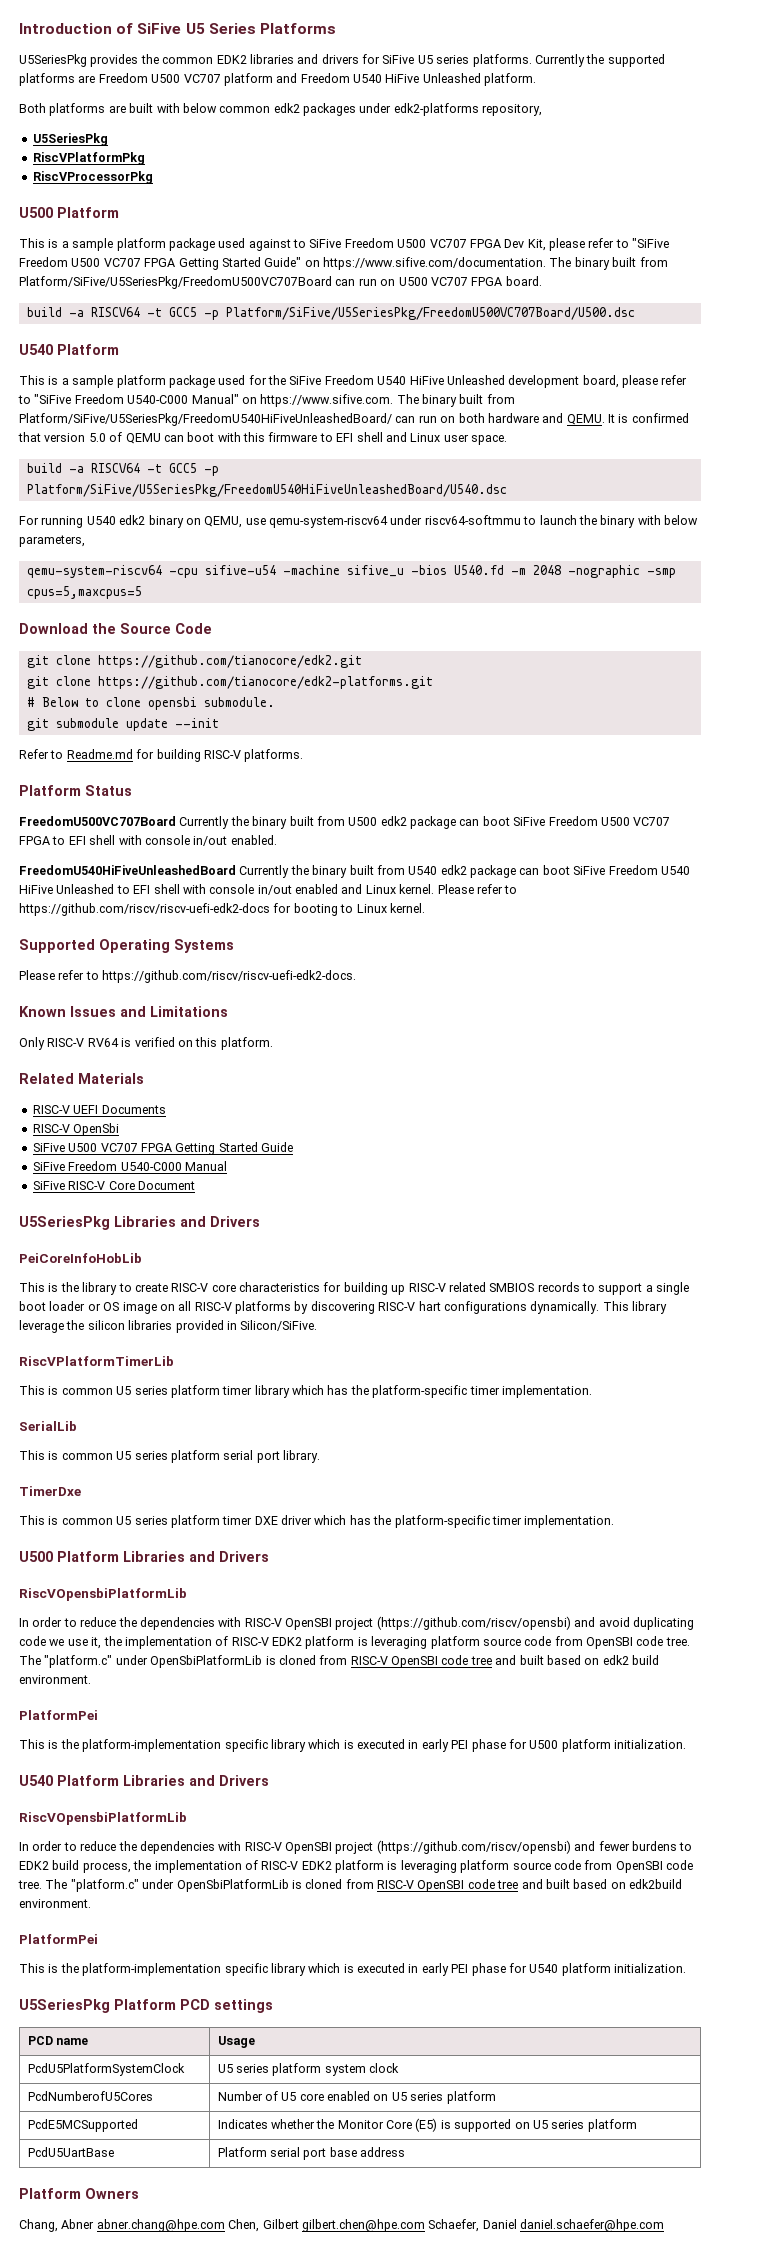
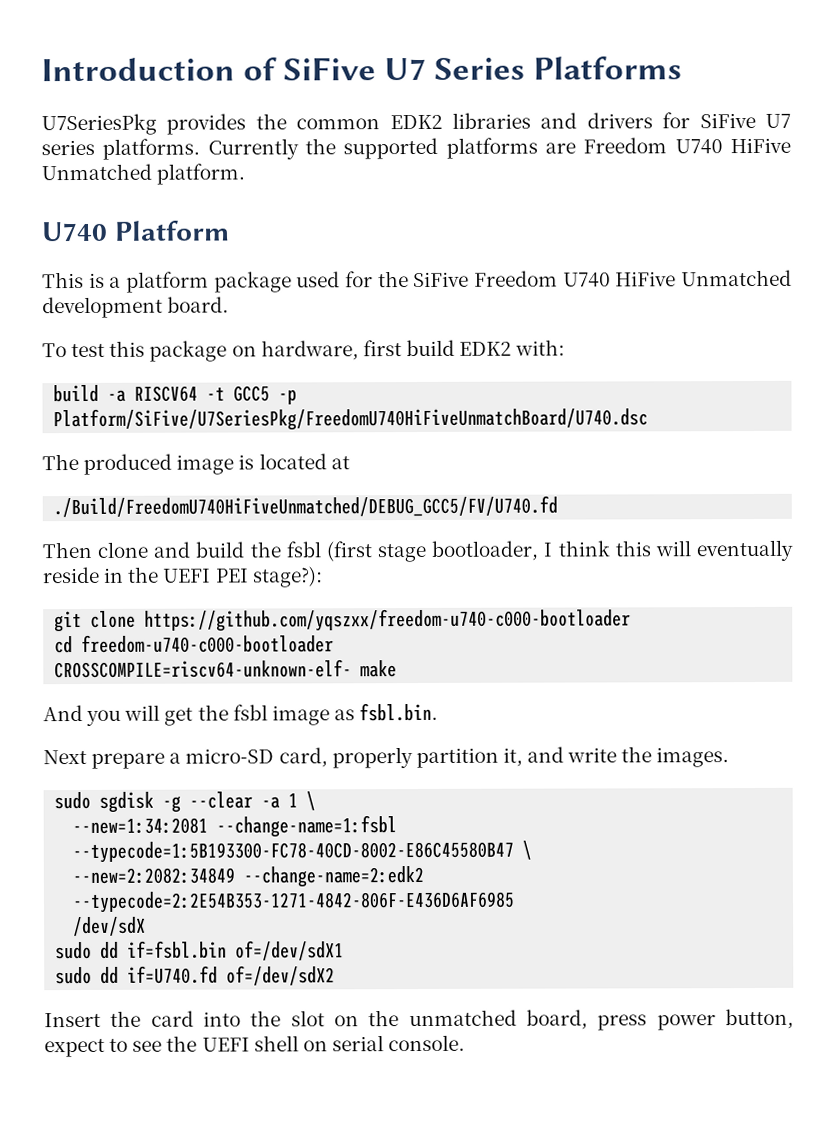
[185,23,205,34] U5 -> [384,57,427,81] U7
[19,54,87,67] U5SeriesPkg -> [41,113,157,136] U7SeriesPkg
[417,55,433,64] U5 -> [764,113,791,128] U7
[151,73,537,86] [19,103,543,116] [32,133,108,146] [32,152,145,165] [32,171,153,184] [19,207,119,218] [19,238,670,251] [19,257,668,270] [19,276,542,289] [26,307,635,320] [19,344,119,355] [19,375,688,388] [18,394,515,407] [19,413,689,426] [18,432,507,445] [26,463,219,476] [26,484,507,497] [19,515,698,528] [19,535,85,547] [26,565,676,578] [26,586,142,599] [19,623,212,634] [26,655,362,668] [26,676,433,689] [26,697,275,710] [26,718,219,731] [19,749,304,762] [19,785,132,796] [19,816,671,829] [19,835,277,846] [19,865,690,878] [19,884,518,895] [19,903,425,916] [19,939,234,953] [19,970,357,983] [19,1006,228,1017] [19,1037,273,1050] [19,1073,144,1084] [32,1105,166,1114] [32,1123,120,1136] [32,1142,293,1155] [32,1161,227,1171] [32,1181,195,1190] [19,1216,260,1230] [19,1253,142,1263] [19,1282,690,1295] [19,1301,667,1314] [19,1320,318,1333] [19,1356,174,1366] [19,1385,592,1398] [19,1421,77,1431] [19,1450,320,1463] [19,1486,81,1496] [19,1515,615,1528] [19,1551,269,1562] [19,1588,187,1601] [19,1616,694,1630] [19,1636,690,1649] [19,1655,659,1668] [19,1675,91,1684] [19,1710,98,1720] [19,1739,686,1752] [19,1775,269,1786] [19,1812,187,1825] [19,1840,693,1854] [19,1860,693,1873] [18,1879,682,1892] [19,1899,91,1908] [19,1934,98,1944] [19,1963,686,1976] [19,1999,273,2013] [27,2036,88,2045] [217,2036,255,2048] [27,2063,185,2076] [217,2063,400,2076] [27,2091,153,2101] [217,2091,496,2104] [27,2119,138,2132] [217,2118,637,2132] [27,2147,114,2157] [217,2147,406,2160] [19,2188,139,2199] [19,2219,664,2232] U500 VC707 platform and Freedom U540 HiFive Unleashed platform. // Both platforms are built with below common edk2 packages under edk2-platforms repository, // U5SeriesPkg // RiscVPlatformPkg // RiscVProcessorPkg // U500 Platform // This is a sample platform package used against to SiFive Freedom U500 VC707 FPGA Dev Kit, please refer to "SiFive Freedom U500 VC707 FPGA Getting Started Guide" on https://www.sifive.com/documentation. The binary built from Platform/SiFive/U5SeriesPkg/FreedomU500VC707Board can run on U500 VC707 FPGA board. // build -a RISCV64 -t GCC5 -p Platform/SiFive/U5SeriesPkg/FreedomU500VC707Board/U500.dsc // U540 Platform // This is a sample platform package used for the SiFive Freedom U540 HiFive Unleashed development board, please refer to "SiFive Freedom U540-C000 Manual" on https://www.sifive.com. The binary built from Platform/SiFive/U5SeriesPkg/FreedomU540HiFiveUnleashedBoard/ can run on both hardware and QEMU. It is confirmed that version 5.0 of QEMU can boot with this firmware to EFI shell and Linux user space. // build -a RISCV64 -t GCC5 -p Platform/SiFive/U5SeriesPkg/FreedomU540HiFiveUnleashedBoard/U540.dsc // For running U540 edk2 binary on QEMU, use qemu-system-riscv64 under riscv64-softmmu to launch the binary with below parameters, // qemu-system-riscv64 -cpu sifive-u54 -machine sifive_u -bios U540.fd -m 2048 -nographic -smp cpus=5,maxcpus=5 // Download the Source Code // git clone https://github.com/tianocore/edk2.git // git clone https://github.com/tianocore/edk2-platforms.git // # Below to clone opensbi submodule. // git submodule update --init // Refer to Readme.md for building RISC-V platforms. // Platform Status // FreedomU500VC707Board Currently the binary built from U500 edk2 package can boot SiFive Freedom U500 VC707 FPGA to EFI shell with console in/out enabled. // FreedomU540HiFiveUnleashedBoard Currently the binary built from U540 edk2 package can boot SiFive Freedom U540 HiFive Unleashed to EFI shell with console in/out enabled and Linux kernel. Please refer to https://github.com/riscv/riscv-uefi-edk2-docs for booting to Linux kernel. // Supported Operating Systems // Please refer to https://github.com/riscv/riscv-uefi-edk2-docs. // Known Issues and Limitations // Only RISC-V RV64 is verified on this platform. // Related Materials // RISC-V UEFI Documents // RISC-V OpenSbi // SiFive U500 VC707 FPGA Getting Started Guide // SiFive Freedom U540-C000 Manual // SiFive RISC-V Core Document // U5SeriesPkg Libraries and Drivers // PeiCoreInfoHobLib // This is the library to create RISC-V core characteristics for building up RISC-V related SMBIOS records to support a single boot loader or OS image on all RISC-V platforms by discovering RISC-V hart configurations dynamically. This library leverage the silicon libraries provided in Silicon/SiFive. // RiscVPlatformTimerLib // This is common U5 series platform timer library which has the platform-specific timer implementation. // SerialLib // This is common U5 series platform serial port library. // TimerDxe // This is common U5 series platform timer DXE driver which has the platform-specific timer implementation. // U500 Platform Libraries and Drivers // RiscVOpensbiPlatformLib // In order to reduce the dependencies with RISC-V OpenSBI project (https://github.com/riscv/opensbi) and avoid duplicating code we use it, the implementation of RISC-V EDK2 platform is leveraging platform source code from OpenSBI code tree. The "platform.c" under OpenSbiPlatformLib is cloned from RISC-V OpenSBI code tree and built based on edk2 build environment. // PlatformPei // This is the platform-implementation specific library which is executed in early PEI phase for U500 platform initialization. // U540 Platform Libraries and Drivers // RiscVOpensbiPlatformLib // In order to reduce the dependencies with RISC-V OpenSBI project (https://github.com/riscv/opensbi) and fewer burdens to EDK2 build process, the implementation of RISC-V EDK2 platform is leveraging platform source code from OpenSBI code tree. The "platform.c" under OpenSbiPlatformLib is cloned from RISC-V OpenSBI code tree and built based on edk2build environment. // PlatformPei // This is the platform-implementation specific library which is executed in early PEI phase for U540 platform initialization. // U5SeriesPkg Platform PCD settings // PCD name | Usage // PcdU5PlatformSystemClock | U5 series platform system clock // PcdNumberofU5Cores | Number of U5 core enabled on U5 series platform // PcdE5MCSupported | Indicates whether the Monitor Core (E5) is supported on U5 series platform // PcdU5UartBase | Platform serial port base address // Platform Owners // Chang, Abner abner.chang@hpe.com Chen, Gilbert gilbert.chen@hpe.com Schaefer, Daniel daniel.schaefer@hpe.com -> [674,137,792,155] [41,163,246,185] [41,220,230,242] [42,269,792,293] [42,296,230,319] [42,339,566,362] [53,384,298,405] [53,407,649,432] [42,453,350,475] [53,495,559,518] [42,539,794,563] [43,566,323,588] [54,608,632,633] [54,634,335,654] [54,659,398,679] [43,702,439,726] [43,746,730,769] [54,791,317,813] [72,815,398,838] [72,840,533,864] [72,865,425,888] [72,890,516,914] [73,916,147,937] [55,940,345,961] [55,965,336,986] [44,1008,794,1031] [44,1034,466,1058] U740 HiFive Unmatched platform. // U740 Platform // This is a platform package used for the SiFive Freedom U740 HiFive Unmatched development board. // To test this package on hardware, first build EDK2 with: // build -a RISCV64 -t GCC5 -p Platform/SiFive/U7SeriesPkg/FreedomU740HiFiveUnmatchBoard/U740.dsc // The produced image is located at // ./Build/FreedomU740HiFiveUnmatched/DEBUG_GCC5/FV/U740.fd // Then clone and build the fsbl (first stage bootloader, I think this will eventually reside in the UEFI PEI stage?): // git clone https://github.com/yqszxx/freedom-u740-c000-bootloader // cd freedom-u740-c000-bootloader // CROSSCOMPILE=riscv64-unknown-elf- make // And you will get the fsbl image as fsbl.bin. // Next prepare a micro-SD card, properly partition it, and write the images. // sudo sgdisk -g --clear -a 1 \ // --new=1:34:2081 --change-name=1:fsbl --typecode=1:5B193300-FC78-40CD-8002-E86C45580B47 \ // --new=2:2082:34849 --change-name=2:edk2 --typecode=2:2E54B353-1271-4842-806F-E436D6AF6985 // /dev/sdX // sudo dd if=fsbl.bin of=/dev/sdX1 // sudo dd if=U740.fd of=/dev/sdX2 // Insert the card into the slot on the unmatched board, press power button, expect to see the UEFI shell on serial console.

